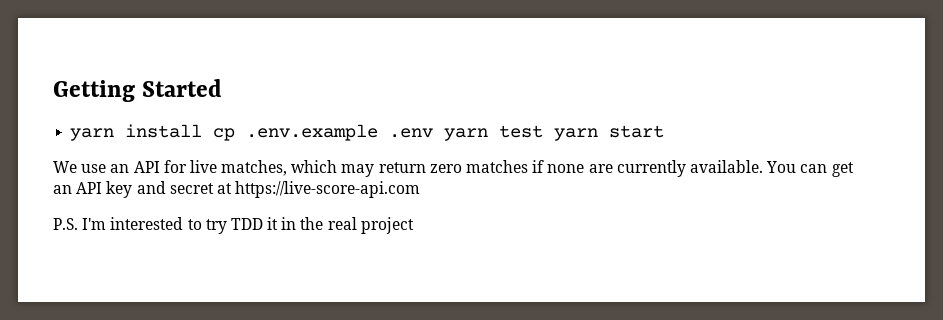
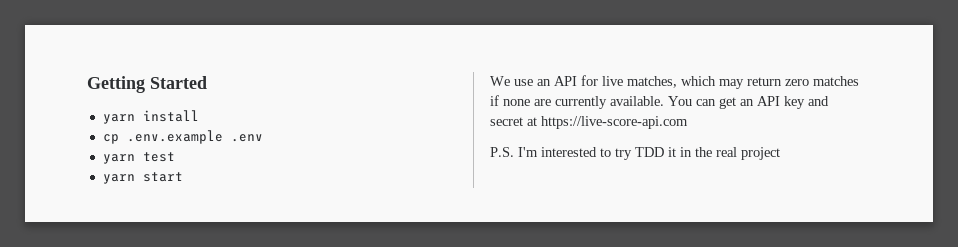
(203, 131) none -> (199, 116) //
(434, 133) none -> (263, 138) //
(544, 131) none -> (175, 157) //

